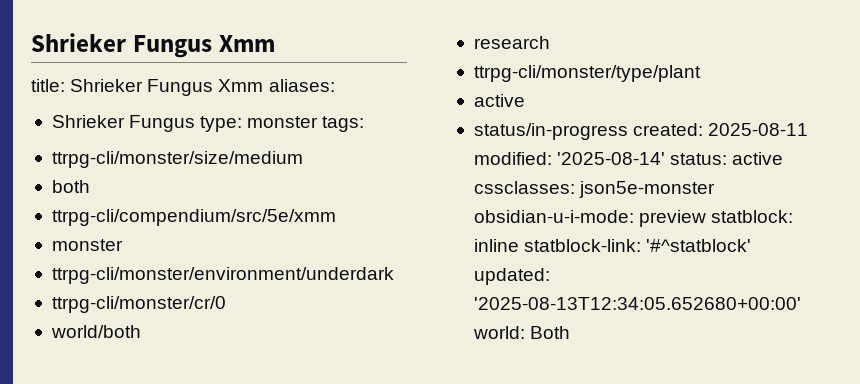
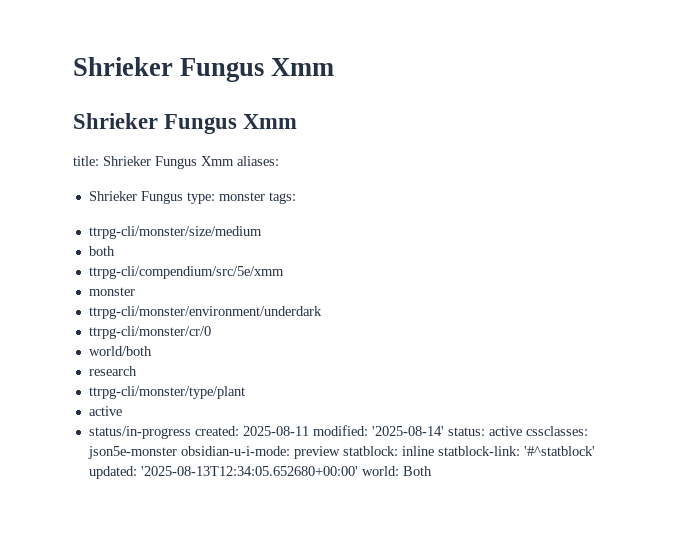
[31,33,275,58] Shrieker Fungus Xmm -> [73,57,335,82] [73,113,298,134] Shrieker Fungus Xmm // Shrieker Fungus Xmm

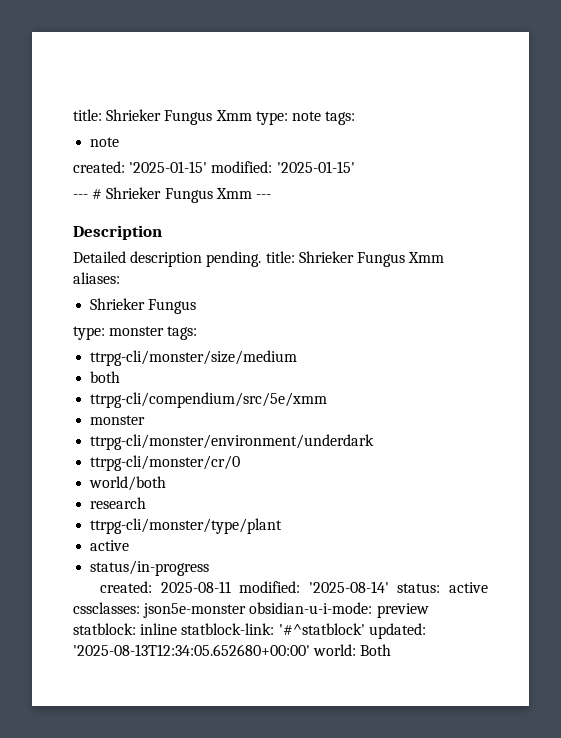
[73,57,335,82] [73,113,298,134] Shrieker Fungus Xmm // Shrieker Fungus Xmm // -> [73,109,356,125] [90,137,120,147] [73,161,355,173] [73,187,271,203] [73,225,162,240] [73,251,262,267] title: Shrieker Fungus Xmm type: note tags: // note // created: '2025-01-15' modified: '2025-01-15' // --- # Shrieker Fungus Xmm --- // Description // Detailed description pending.
(183, 197) none -> (197, 306) //
(191, 432) none -> (210, 568) //

